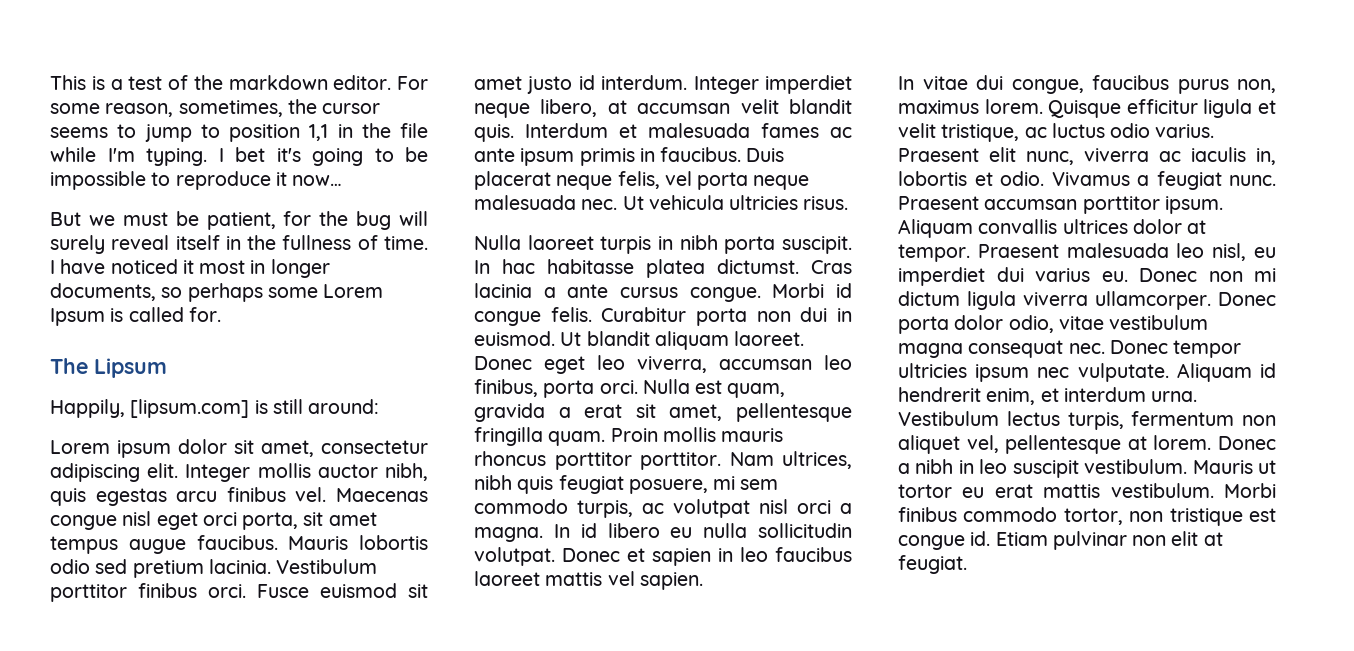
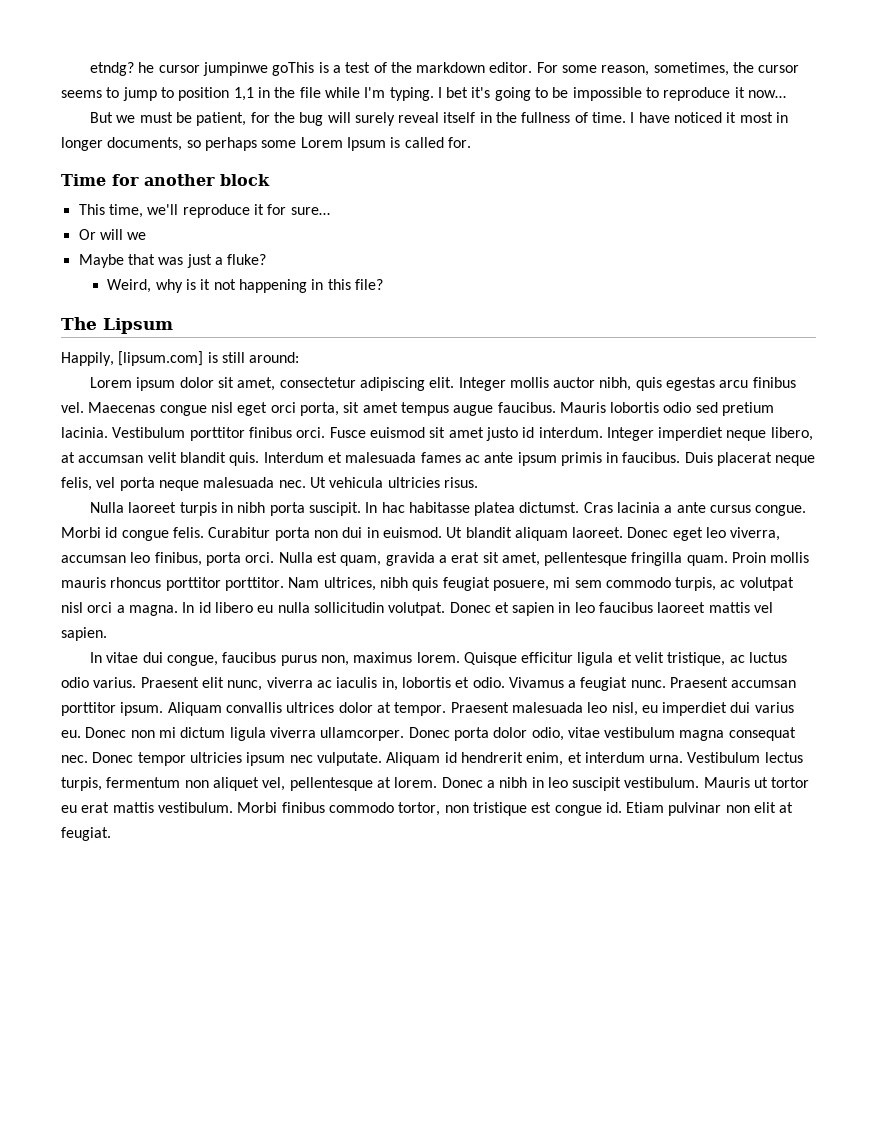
[50,75,86,90] This -> [89,62,315,76] etndg? he cursor jumpinwe goThis
(221, 314) none -> [61,174,270,186] [78,204,330,218] [78,229,147,240] [78,254,267,268] [107,279,383,293] // Time for another block // This time, we'll reproduce it for sure… // Or will we // Maybe that was just a fluke? // Weird, why is it not happening in this file?

